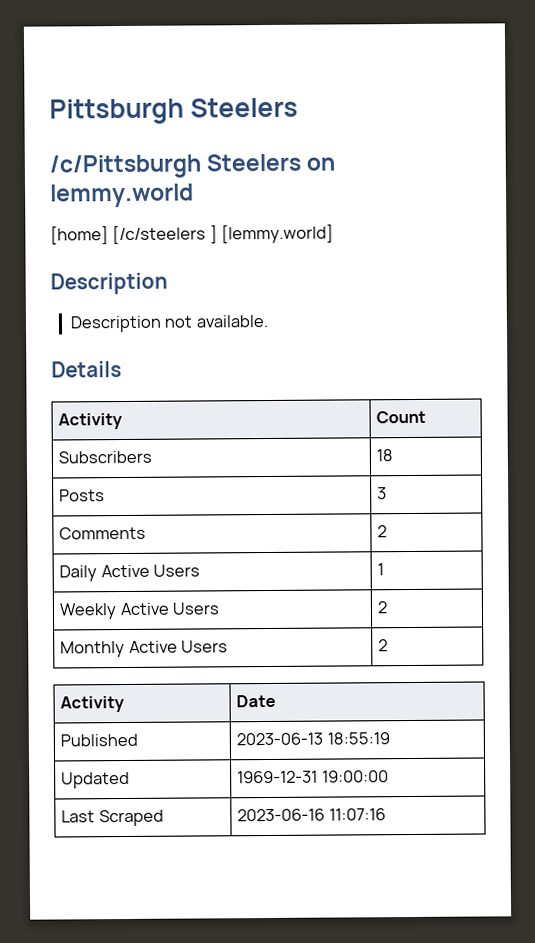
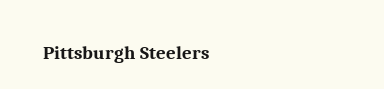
[49,153,336,179] [49,183,194,208] [50,224,335,245] [50,272,168,295] [69,314,268,333] [51,361,122,378] [58,413,124,430] [376,410,427,424] [58,450,153,464] [376,449,394,462] [59,489,106,502] [377,487,388,500] [59,526,147,540] [377,525,388,538] [59,564,201,582] [377,563,385,576] [59,602,220,620] [377,601,388,614] [60,640,229,658] [378,639,389,652] [60,695,126,713] [236,694,277,708] [60,733,139,747] [236,732,390,746] [61,771,131,789] [237,770,389,784] [61,809,164,827] [237,808,386,822] // /c/Pittsburgh Steelers on lemmy.world // [home] [/c/steelers ] [lemmy.world] // Description // Description not available. // Details // Activity | Count // Subscribers | 18 // Posts | 3 // Comments | 2 // Daily Active Users | 1 // Weekly Active Users | 2 // Monthly Active Users | 2 // Activity | Date // Published | 2023-06-13 18:55:19 // Updated | 1969-12-31 19:00:00 // Last Scraped | 2023-06-16 11:07:16 -> (210, 52) none

